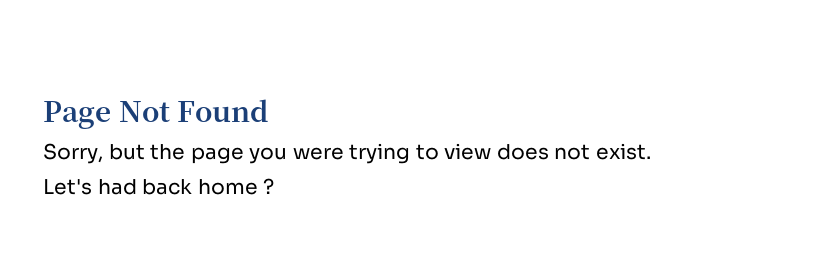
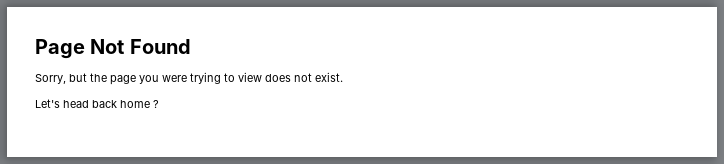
[97,179,137,195] had -> [63,100,89,108] head

